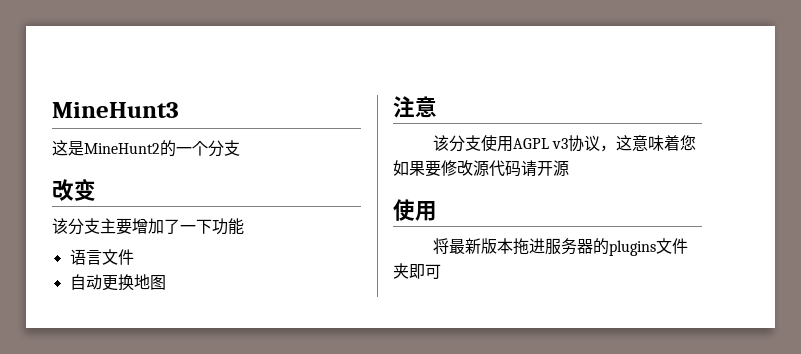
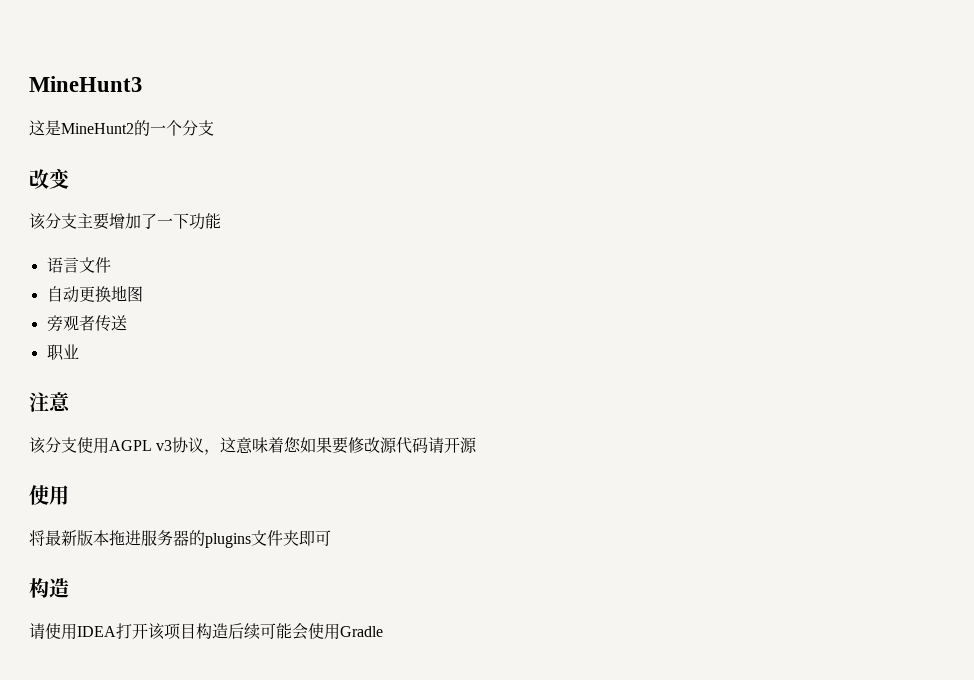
(166, 282) none -> [46,315,127,332] [46,344,79,361] // 旁观者传送 // 职业
(441, 271) none -> [29,578,69,598] [29,623,383,640] // 构造 // 请使用IDEA打开该项目构造后续可能会使用Gradle

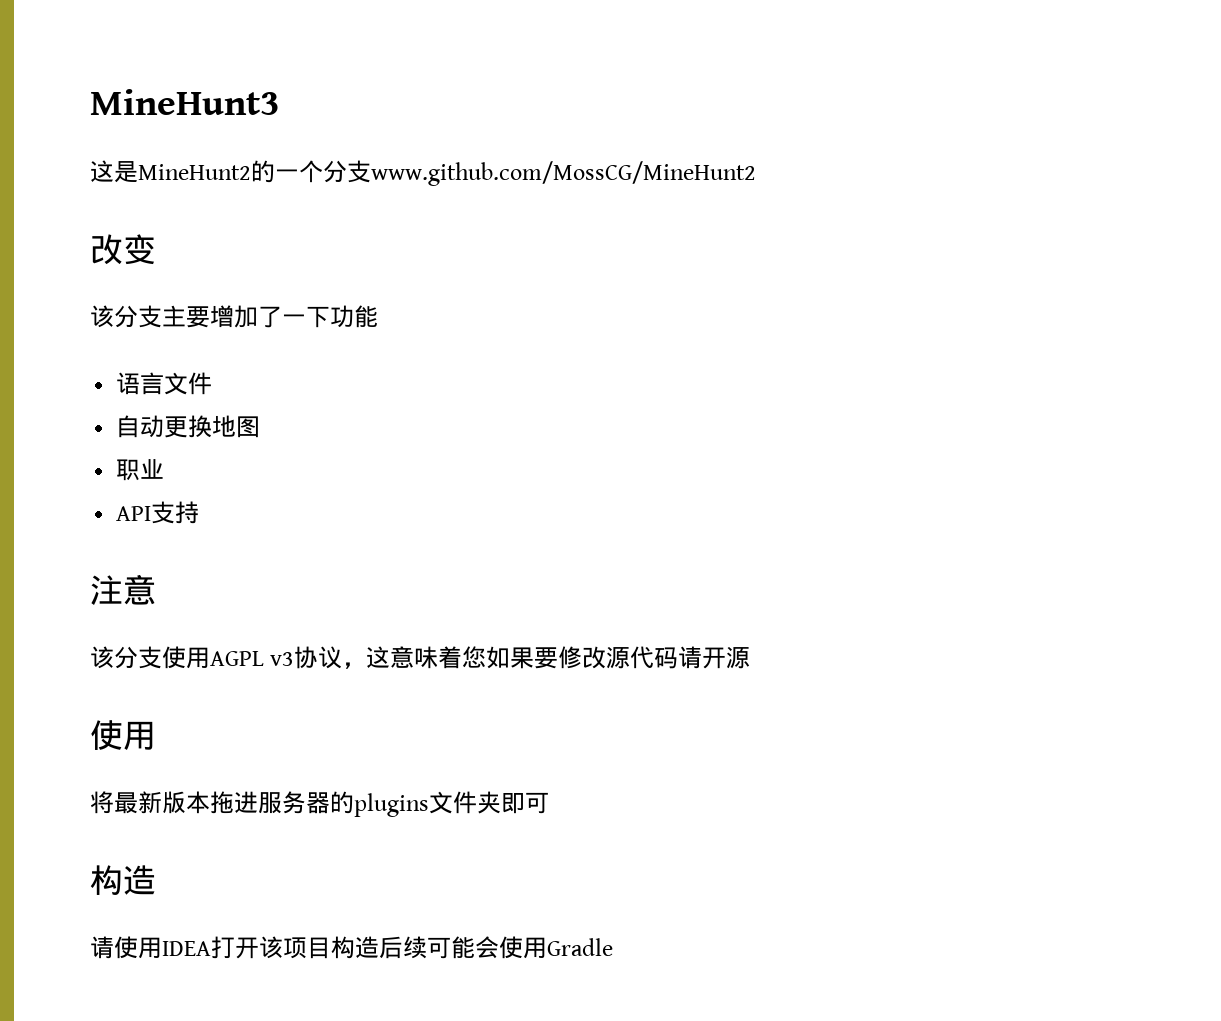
(214, 128) none -> [371,161,756,186] www.github.com/MossCG/MineHunt2
[46,315,127,332] // 旁观者传送 -> (261, 427) none
(79, 351) none -> [116,501,200,524] // API支持

